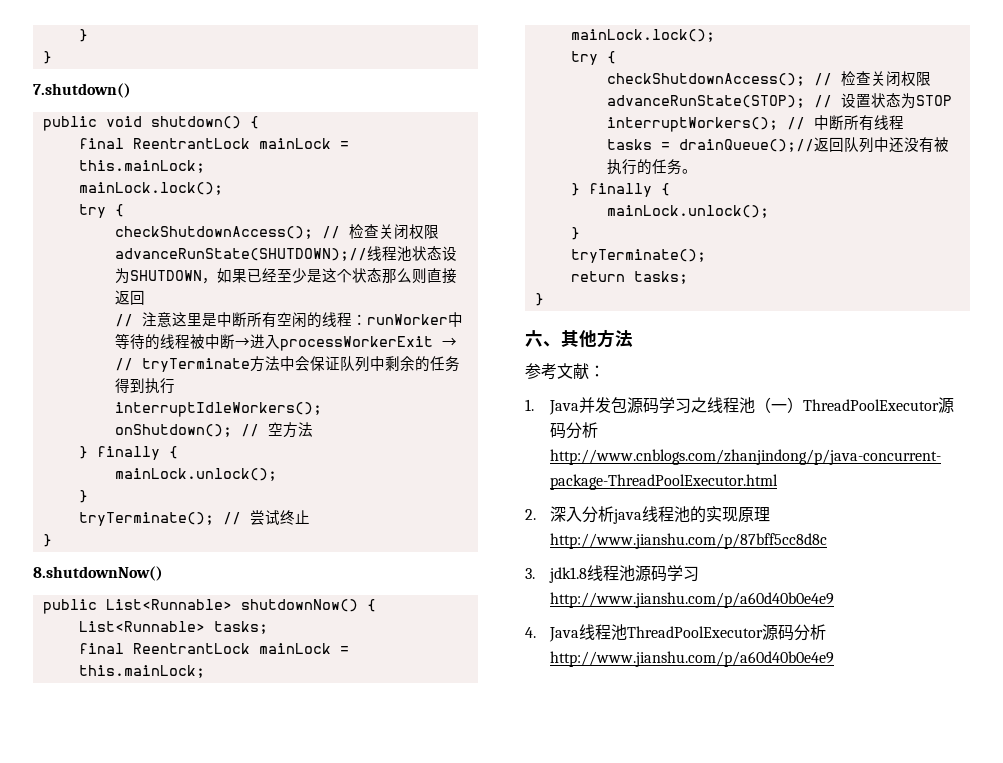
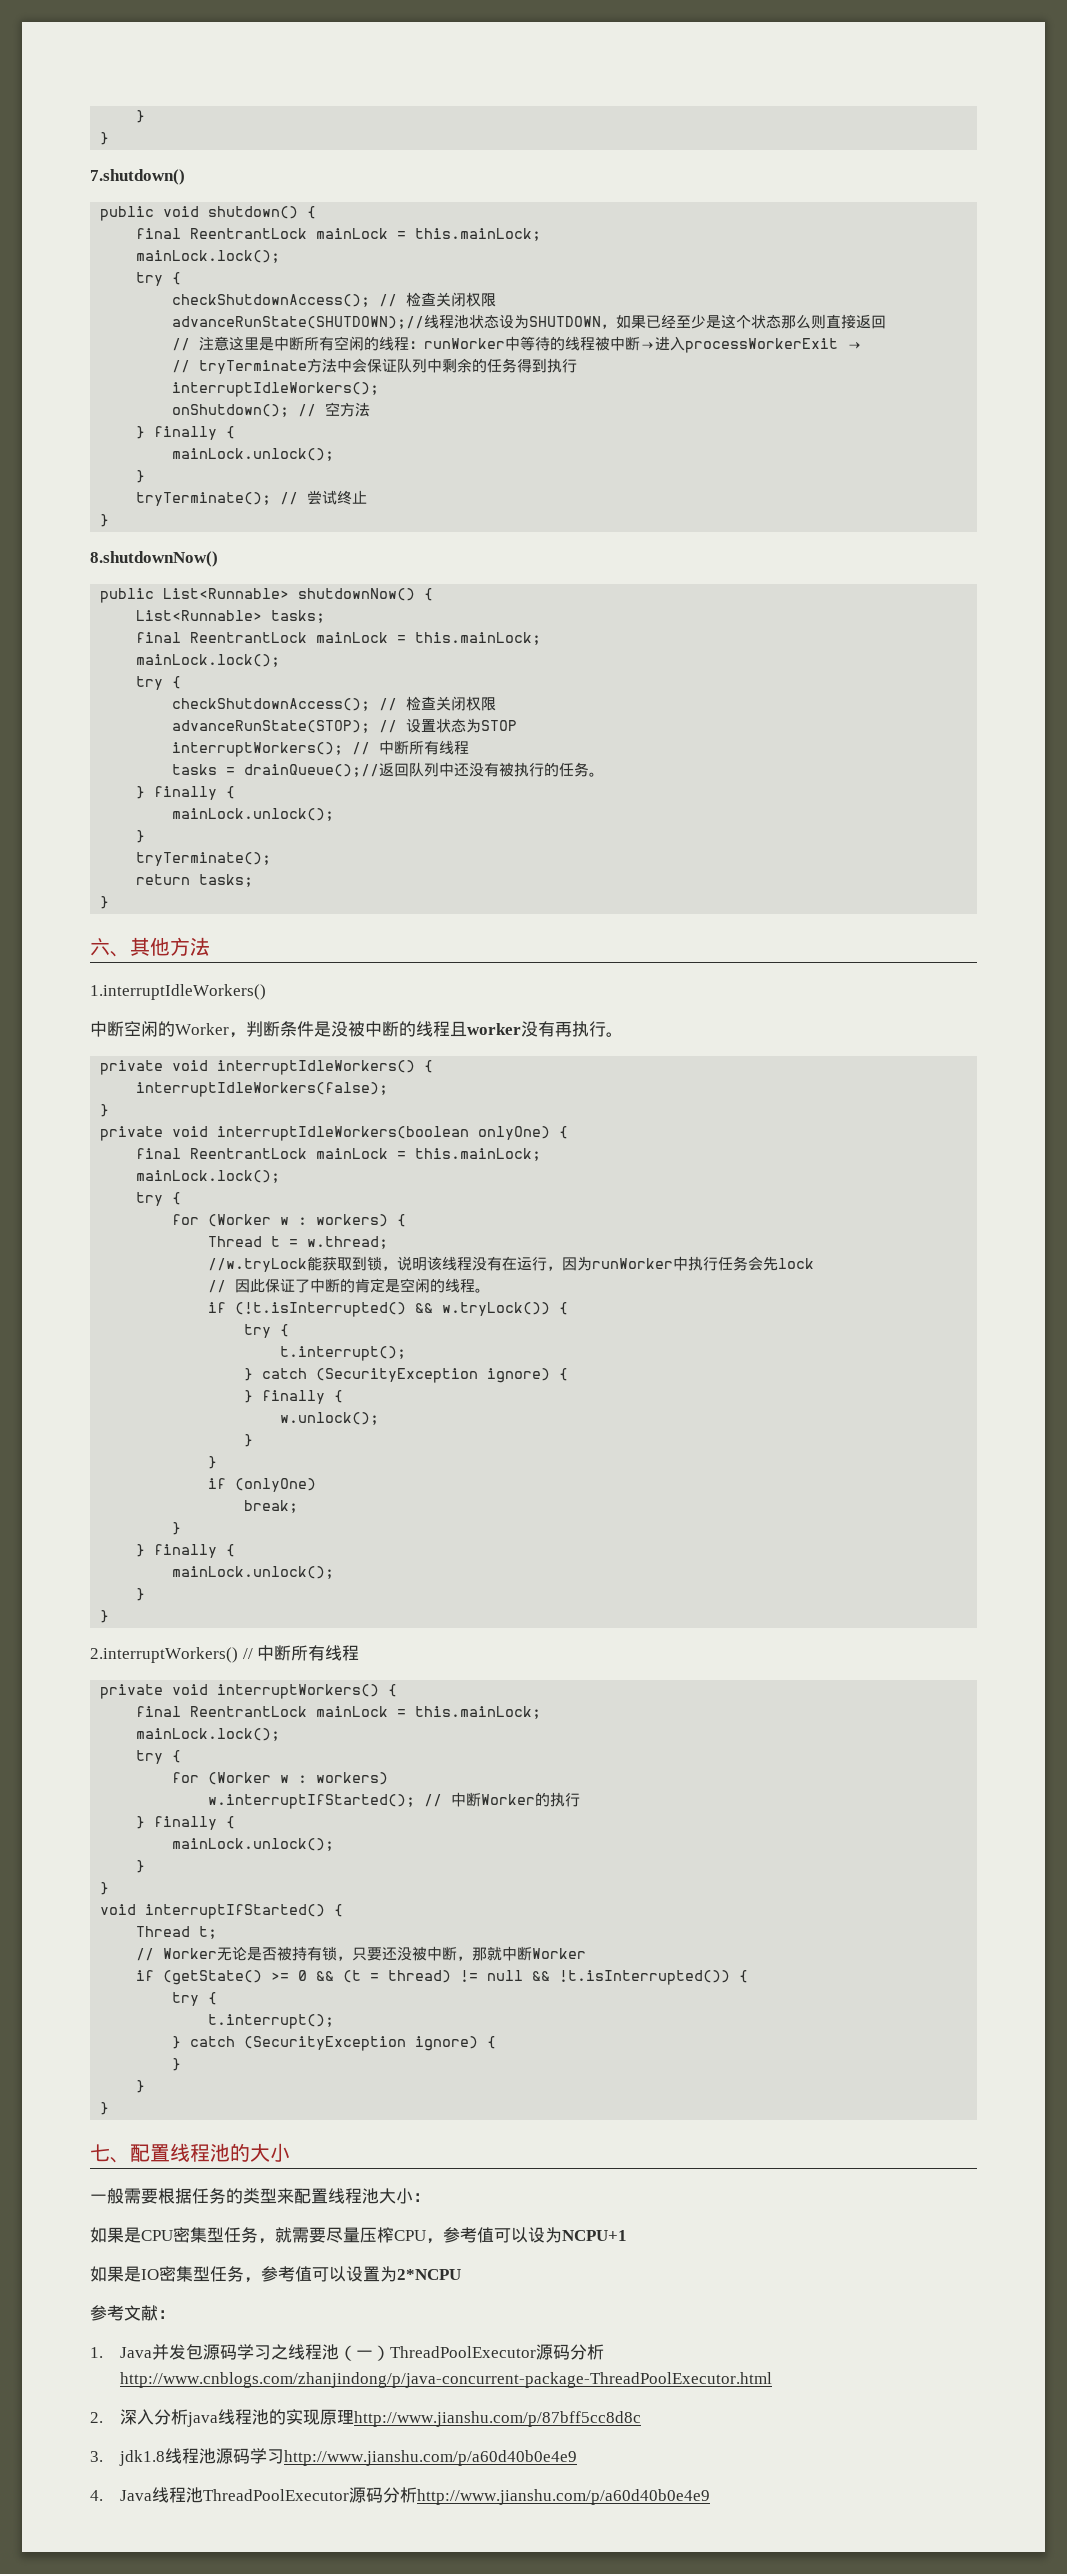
(633, 338) none -> [90,984,266,1000] [90,1021,623,1038] [100,1060,434,1075] [136,1082,389,1097] [100,1104,110,1117] [100,1126,569,1141] [136,1148,542,1161] [136,1170,281,1183] [136,1192,182,1206] [172,1214,407,1227] [208,1236,389,1249] [208,1256,815,1272] [208,1278,491,1293] [208,1302,569,1317] [244,1324,290,1338] [280,1346,407,1361] [244,1368,569,1383] [244,1390,344,1404] [280,1412,380,1425] [244,1434,254,1447] [208,1456,218,1469] [208,1478,317,1492] [244,1500,299,1513] [172,1522,182,1535] [136,1544,236,1558] [172,1566,335,1579] [136,1588,146,1601] [100,1610,110,1623] [90,1645,360,1663] [100,1684,398,1699] [136,1706,542,1719] [136,1728,281,1741] [136,1750,182,1764] [172,1772,389,1785] [208,1792,581,1809] [136,1816,236,1830] [172,1838,335,1851] [136,1860,146,1873] [100,1882,110,1895] [100,1904,344,1919] [136,1926,218,1939] [136,1946,587,1961] [136,1970,749,1985] [172,1992,218,2006] [208,2014,335,2029] [172,2036,497,2051] [172,2058,182,2071] [136,2080,146,2093] [100,2102,110,2115] [90,2143,290,2163] [90,2188,430,2204] [90,2227,627,2244] [90,2266,461,2283] // 1.interruptIdleWorkers() // 中断空闲的Worker，判断条件是没被中断的线程且worker没有再执行。 // private void interruptIdleWorkers() { // interruptIdleWorkers(false); // } // private void interruptIdleWorkers(boolean onlyOne) { // final ReentrantLock mainLock = this.mainLock; // mainLock.lock(); // try { // for (Worker w : workers) { // Thread t = w.thread; // //w.tryLock能获取到锁，说明该线程没有在运行，因为runWorker中执行任务会先lock // // 因此保证了中断的肯定是空闲的线程。 // if (!t.isInterrupted() && w.tryLock()) { // try { // t.interrupt(); // } catch (SecurityException ignore) { // } finally { // w.unlock(); // } // } // if (onlyOne) // break; // } // } finally { // mainLock.unlock(); // } // } // 2.interruptWorkers() // 中断所有线程 // private void interruptWorkers() { // final ReentrantLock mainLock = this.mainLock; // mainLock.lock(); // try { // for (Worker w : workers) // w.interruptIfStarted(); // 中断Worker的执行 // } finally { // mainLock.unlock(); // } // } // void interruptIfStarted() { // Thread t; // // Worker无论是否被持有锁，只要还没被中断，那就中断Worker // if (getState() >= 0 && (t = thread) != null && !t.isInterrupted()) { // try { // t.interrupt(); // } catch (SecurityException ignore) { // } // } // } // 七、配置线程池的大小 // 一般需要根据任务的类型来配置线程池大小： // 如果是CPU密集型任务，就需要尽量压榨CPU，参考值可以设为NCPU+1 // 如果是IO密集型任务，参考值可以设置为2*NCPU

